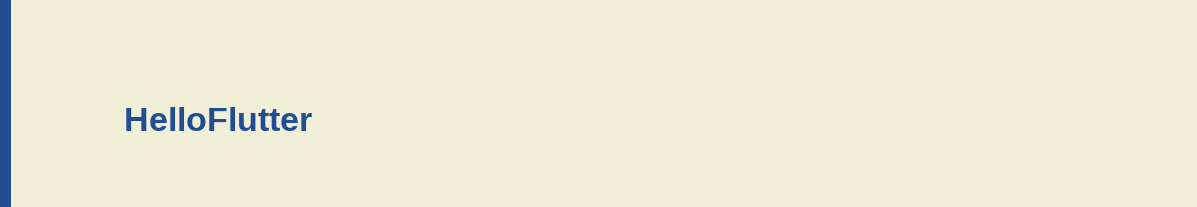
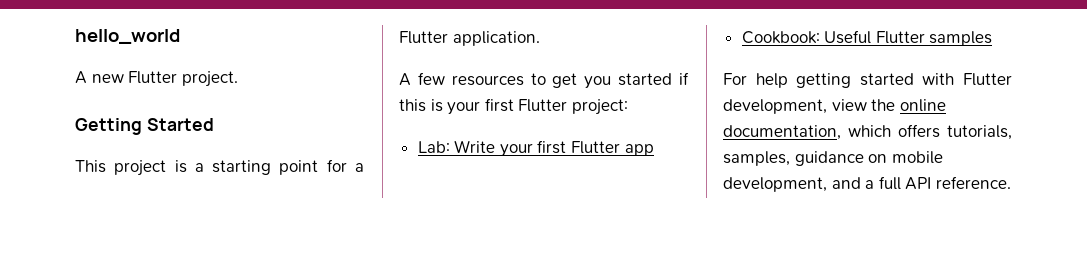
[124,107,312,131] HelloFlutter -> [75,29,180,44] [75,71,238,87] [75,118,214,135] [75,159,364,176] [399,31,540,46] [399,72,689,89] [399,98,628,115] [417,140,654,157] [741,30,993,46] [723,73,1012,88] [723,99,946,114] [723,124,1012,140] [723,151,943,166] [723,176,1011,192] hello_world // A new Flutter project. // Getting Started // This project is a starting point for a Flutter application. // A few resources to get you started if this is your first Flutter project: // Lab: Write your first Flutter app // Cookbook: Useful Flutter samples // For help getting started with Flutter development, view the online documentation, which offers tutorials, samples, guidance on mobile development, and a full API reference.

